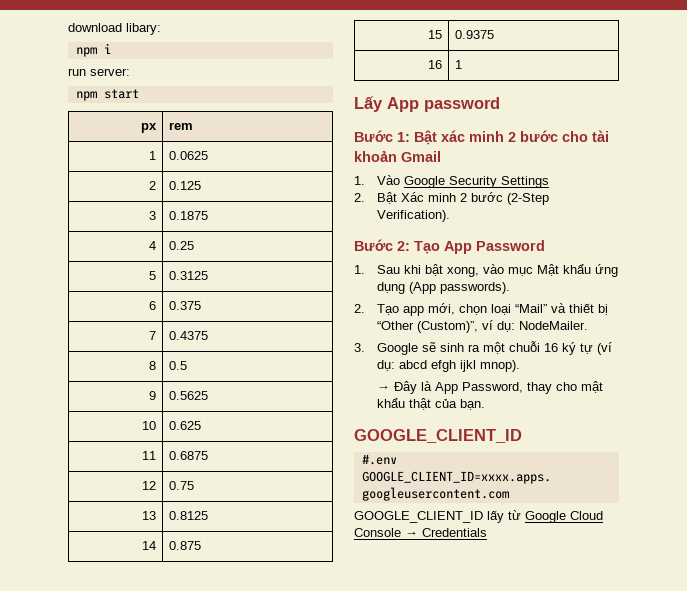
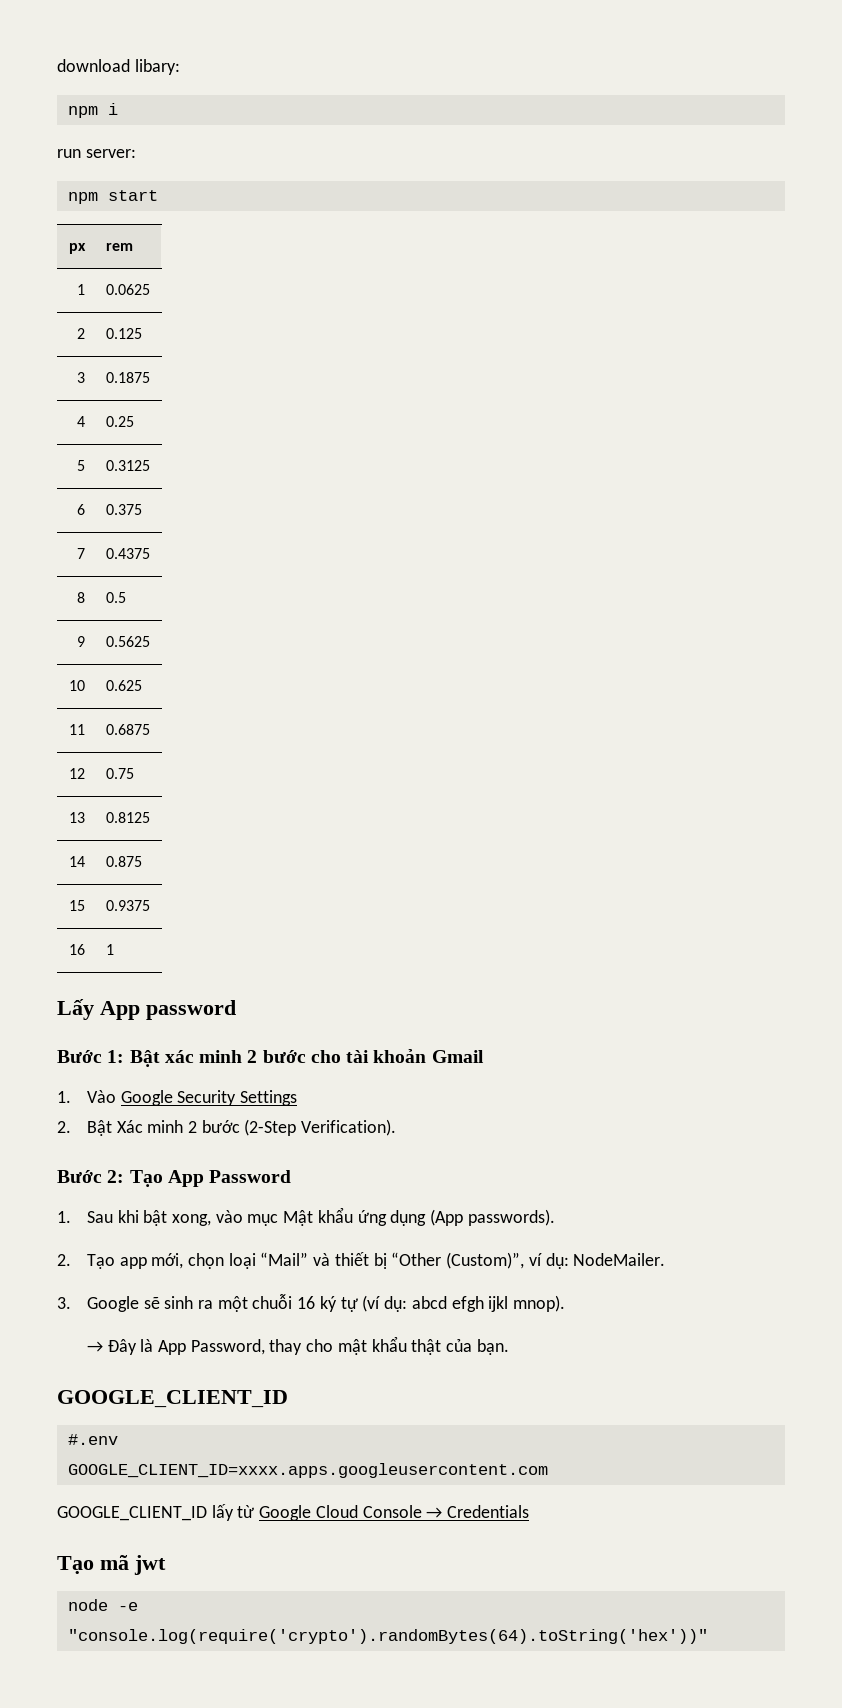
(487, 532) none -> [57,1555,166,1575] [67,1599,138,1611] [67,1629,708,1644] // Tạo mã jwt // node -e "console.log(require('crypto').randomBytes(64).toString('hex'))"

